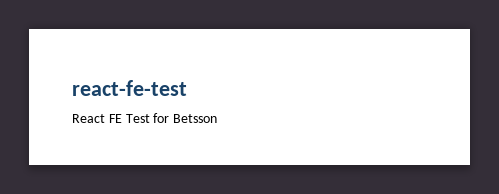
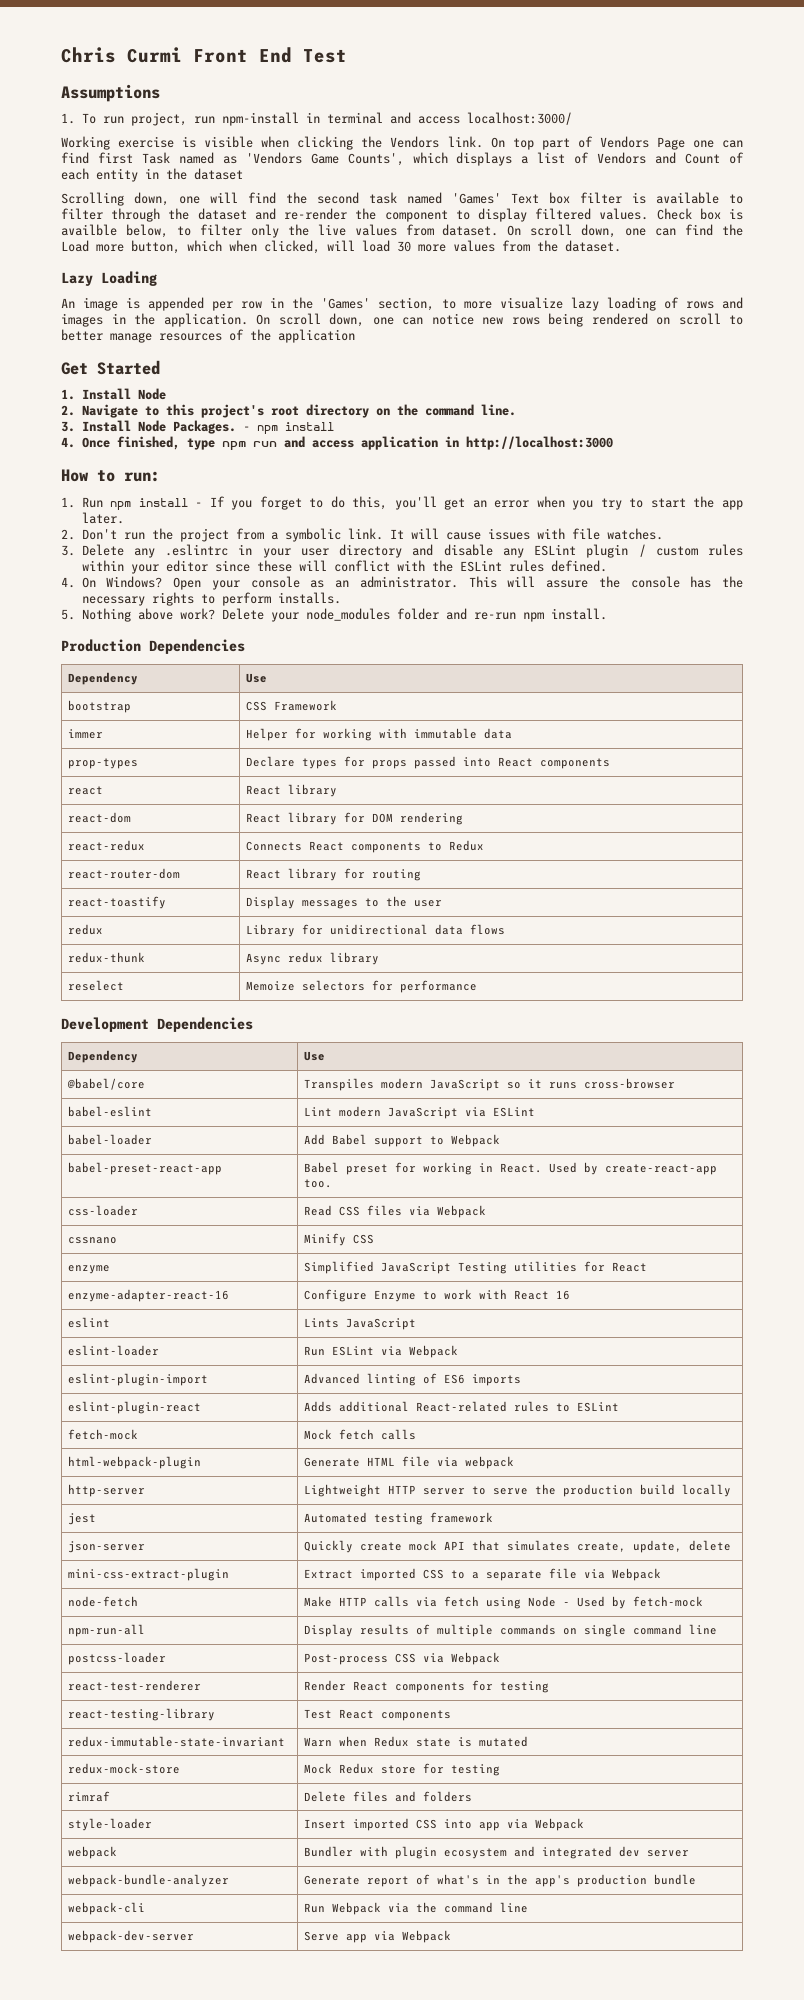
[72,80,187,96] [72,113,218,123] react-fe-test // React FE Test for Betsson -> [61,47,347,63] [61,84,160,102] [61,112,572,126] [61,136,743,150] [61,152,744,166] [61,168,243,182] [61,192,743,206] [61,208,743,222] [61,224,743,238] [61,240,621,254] [61,271,157,286] [61,297,743,311] [61,313,743,327] [61,329,355,343] [61,360,160,375] [61,388,166,400] [61,404,516,418] [61,420,334,434] [61,436,613,450] [61,469,160,482] [61,496,743,510] [81,512,124,524] [61,528,663,542] [61,544,743,558] [81,560,607,574] [61,576,743,590] [81,592,341,606] [61,608,607,622] [61,639,245,654] [68,672,139,685] [246,673,268,683] [68,700,132,713] [246,700,338,711] [68,729,104,739] [246,728,513,741] [68,758,139,769] [246,756,611,769] [68,786,104,795] [246,784,338,797] [68,812,132,823] [246,812,464,825] [68,840,146,851] [246,840,485,853] [68,868,181,879] [246,868,422,881] [68,896,167,909] [246,896,443,909] [68,924,104,935] [246,924,506,937] [68,952,146,963] [246,952,380,965] [68,980,125,991] [246,980,478,993] [61,1017,253,1032] [68,1050,139,1063] [304,1051,326,1061] [67,1078,146,1090] [304,1078,676,1091] [68,1106,153,1117] [304,1106,536,1119] [68,1134,153,1145] [304,1134,501,1147] [68,1162,223,1175] [304,1162,718,1175] [304,1179,333,1188] [68,1205,139,1216] [304,1205,487,1218] [68,1237,118,1244] [304,1233,375,1246] [68,1265,111,1274] [304,1261,648,1274] [68,1289,230,1302] [304,1289,571,1302] [68,1317,111,1328] [304,1318,417,1330] [68,1345,160,1356] [304,1345,459,1358] [68,1373,209,1386] [304,1373,522,1386] [68,1401,202,1414] [304,1401,620,1412] [68,1429,139,1440] [304,1429,417,1440] [68,1456,202,1469] [304,1456,515,1469] [68,1484,146,1497] [304,1484,732,1497] [68,1513,97,1525] [304,1512,494,1525] [68,1541,146,1553] [304,1540,732,1553] [68,1568,230,1581] [304,1568,662,1581] [68,1596,139,1607] [304,1596,704,1609] [68,1624,146,1637] [304,1624,718,1637] [68,1652,167,1665] [304,1652,501,1665] [68,1680,202,1691] [304,1680,550,1693] [68,1708,216,1721] [304,1709,452,1721] [68,1736,286,1747] [304,1736,529,1747] [68,1763,181,1774] [304,1763,501,1776] [68,1791,111,1802] [304,1791,473,1802] [68,1818,153,1831] [304,1818,585,1831] [68,1846,118,1859] [304,1846,690,1859] [68,1874,230,1887] [304,1874,697,1887] [68,1902,146,1915] [304,1902,529,1915] [68,1930,195,1943] [304,1930,452,1943] Chris Curmi Front End Test // Assumptions // 1. To run project, run npm-install in terminal and access localhost:3000/ // Working exercise is visible when clicking the Vendors link. On top part of Vendors Page one can find first Task named as 'Vendors Game Counts', which displays a list of Vendors and Count of each entity in the dataset // Scrolling down, one will find the second task named 'Games' Text box filter is available to filter through the dataset and re-render the component to display filtered values. Check box is availble below, to filter only the live values from dataset. On scroll down, one can find the Load more button, which when clicked, will load 30 more values from the dataset. // Lazy Loading // An image is appended per row in the 'Games' section, to more visualize lazy loading of rows and images in the application. On scroll down, one can notice new rows being rendered on scroll to better manage resources of the application // Get Started // 1. Install Node // 2. Navigate to this project's root directory on the command line. // 3. Install Node Packages. - npm install // 4. Once finished, type npm run and access application in http://localhost:3000 // How to run: // 1. Run npm install - If you forget to do this, you'll get an error when you try to start the app later. // 2. Don't run the project from a symbolic link. It will cause issues with file watches. // 3. Delete any .eslintrc in your user directory and disable any ESLint plugin / custom rules within your editor since these will conflict with the ESLint rules defined. // 4. On Windows? Open your console as an administrator. This will assure the console has the necessary rights to perform installs. // 5. Nothing above work? Delete your node_modules folder and re-run npm install. // Production Dependencies // Dependency | Use // bootstrap | CSS Framework // immer | Helper for working with immutable data // prop-types | Declare types for props passed into React components // react | React library // react-dom | React library for DOM rendering // react-redux | Connects React components to Redux // react-router-dom | React library for routing // react-toastify | Display messages to the user // redux | Library for unidirectional data flows // redux-thunk | Async redux library // reselect | Memoize selectors for performance // Development Dependencies // Dependency | Use // @babel/core | Transpiles modern JavaScript so it runs cross-browser // babel-eslint | Lint modern JavaScript via ESLint // babel-loader | Add Babel support to Webpack // babel-preset-react-app | Babel preset for working in React. Used by create-react-app too. // css-loader | Read CSS files via Webpack // cssnano | Minify CSS // enzyme | Simplified JavaScript Testing utilities for React // enzyme-adapter-react-16 | Configure Enzyme to work with React 16 // eslint | Lints JavaScript // eslint-loader | Run ESLint via Webpack // eslint-plugin-import | Advanced linting of ES6 imports // eslint-plugin-react | Adds additional React-related rules to ESLint // fetch-mock | Mock fetch calls // html-webpack-plugin | Generate HTML file via webpack // http-server | Lightweight HTTP server to serve the production build locally // jest | Automated testing framework // json-server | Quickly create mock API that simulates create, update, delete // mini-css-extract-plugin | Extract imported CSS to a separate file via Webpack // node-fetch | Make HTTP calls via fetch using Node - Used by fetch-mock // npm-run-all | Display results of multiple commands on single command line // postcss-loader | Post-process CSS via Webpack // react-test-renderer | Render React components for testing // react-testing-library | Test React components // redux-immutable-state-invariant | Warn when Redux state is mutated // redux-mock-store | Mock Redux store for testing // rimraf | Delete files and folders // style-loader | Insert imported CSS into app via Webpack // webpack | Bundler with plugin ecosystem and integrated dev server // webpack-bundle-analyzer | Generate report of what's in the app's production bundle // webpack-cli | Run Webpack via the command line // webpack-dev-server | Serve app via Webpack

